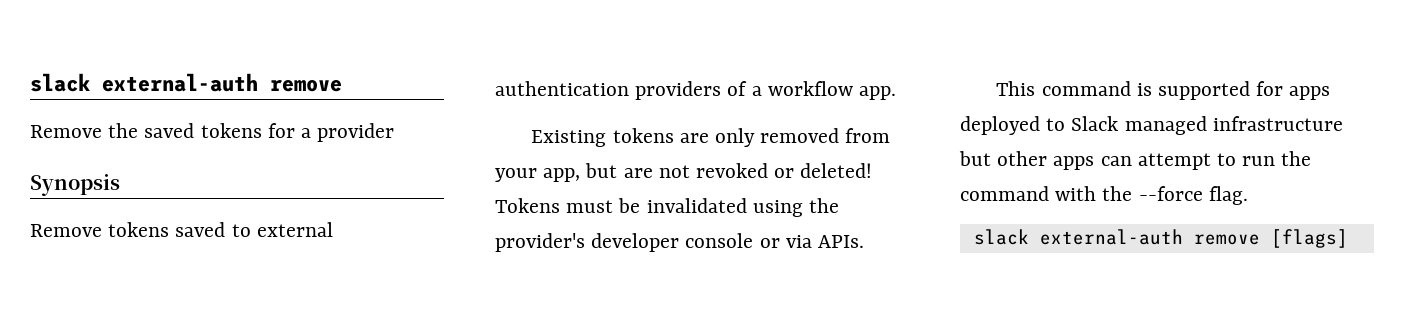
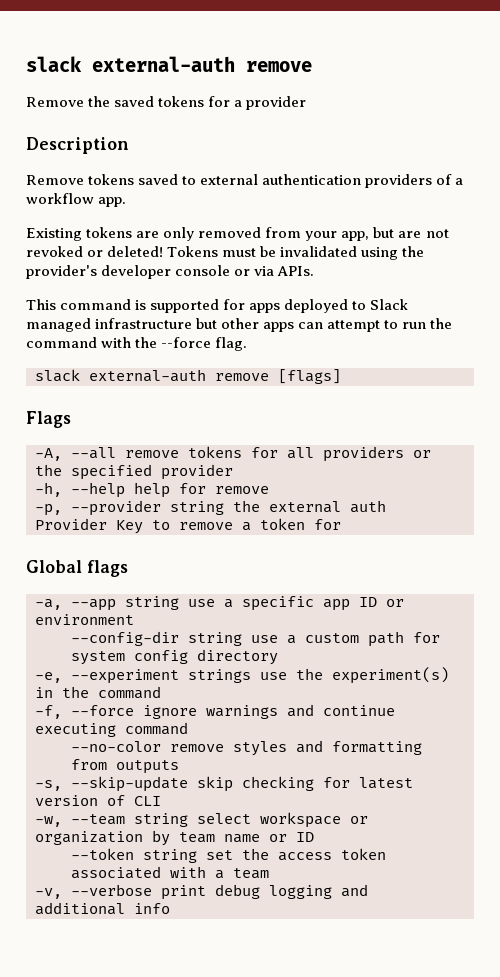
[30,174,120,196] Synopsis -> [26,137,129,154] Description
(1348, 238) none -> [26,411,71,428] [35,446,431,462] [35,464,233,480] [35,482,269,498] [35,500,386,516] [35,518,341,534] [26,560,128,577] [35,596,404,611] [35,614,134,625] [71,631,440,647] [71,649,278,665] [35,667,449,684] [35,686,161,699] [35,704,395,719] [35,722,188,737] [71,740,422,756] [71,759,179,774] [35,776,413,792] [35,795,161,806] [35,812,368,828] [35,830,314,846] [71,848,386,863] [71,866,269,879] [35,884,368,900] [35,902,170,915] // Flags // -A, --all remove tokens for all providers or the specified provider // -h, --help help for remove // -p, --provider string the external auth Provider Key to remove a token for // Global flags // -a, --app string use a specific app ID or environment // --config-dir string use a custom path for system config directory // -e, --experiment strings use the experiment(s) in the command // -f, --force ignore warnings and continue executing command // --no-color remove styles and formatting from outputs // -s, --skip-update skip checking for latest version of CLI // -w, --team string select workspace or organization by team name or ID // --token string set the access token associated with a team // -v, --verbose print debug logging and additional info

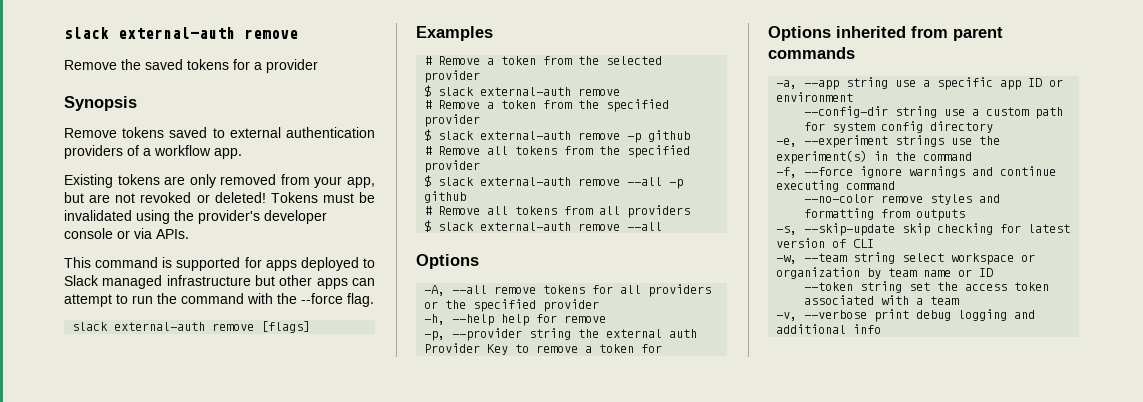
[26,137,129,154] Description -> [64,96,137,111] Synopsis
[26,411,71,428] Flags -> [416,26,493,41] [424,56,663,65] [424,70,481,83] [424,85,621,97] [424,99,670,112] [424,114,481,127] [424,129,691,143] [424,145,691,158] [424,160,481,173] [424,175,684,189] [424,191,467,203] [424,205,691,218] [424,220,663,232] [416,254,479,269] Examples // # Remove a token from the selected provider // $ slack external-auth remove // # Remove a token from the specified provider // $ slack external-auth remove -p github // # Remove all tokens from the specified provider // $ slack external-auth remove --all -p github // # Remove all tokens from all providers // $ slack external-auth remove --all // Options
[26,560,128,577] Global flags -> [768,26,1003,41] [768,47,855,59] Options inherited from parent commands

